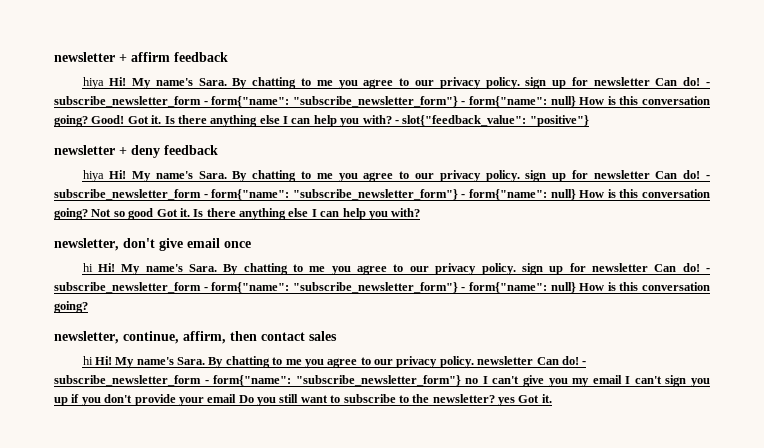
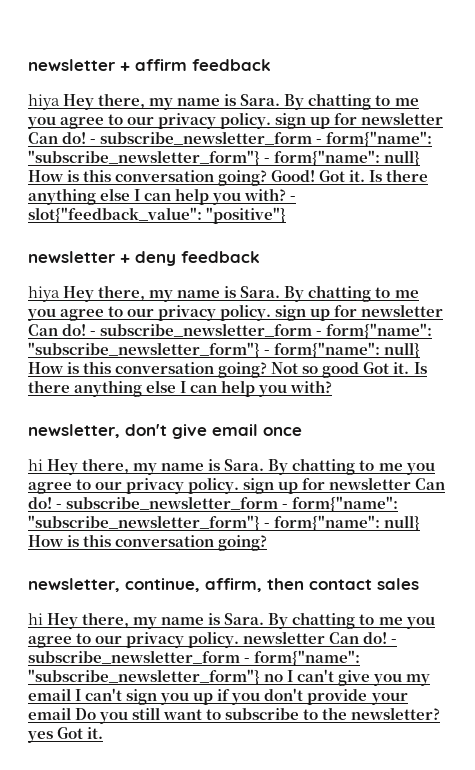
[109,77,193,89] Hi! My name's -> [63,93,237,110] Hey there, my name is
[109,170,193,182] Hi! My name's -> [63,285,237,302] Hey there, my name is
[97,263,183,275] Hi! My name's -> [47,458,221,475] Hey there, my name is
[94,356,174,368] Hi! My name's -> [47,612,221,629] Hey there, my name is

